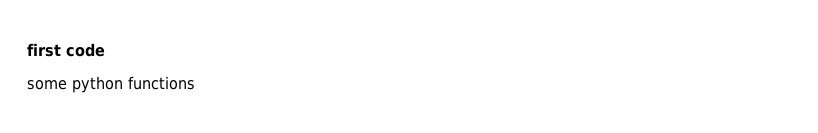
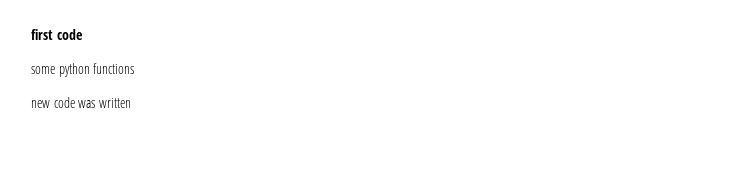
(195, 83) none -> [31,97,131,108] // new code was written

